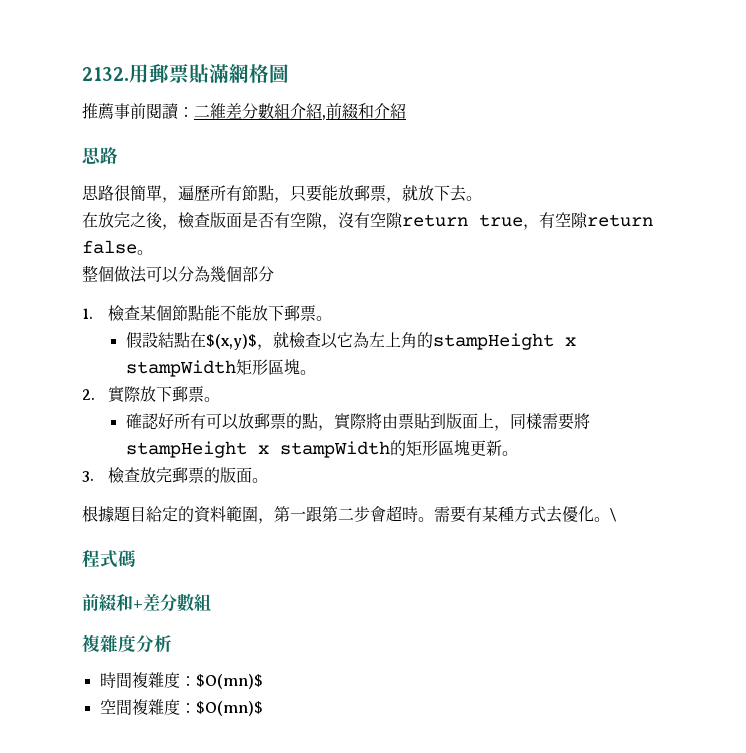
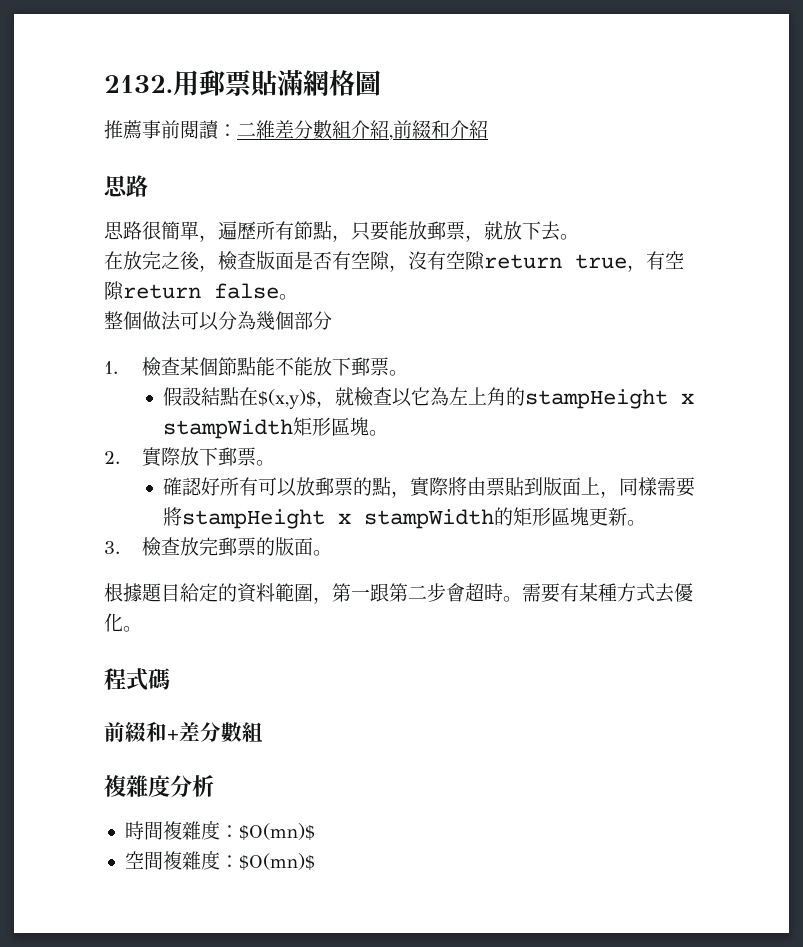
[610,508,617,522] \ -> (142, 629) none

